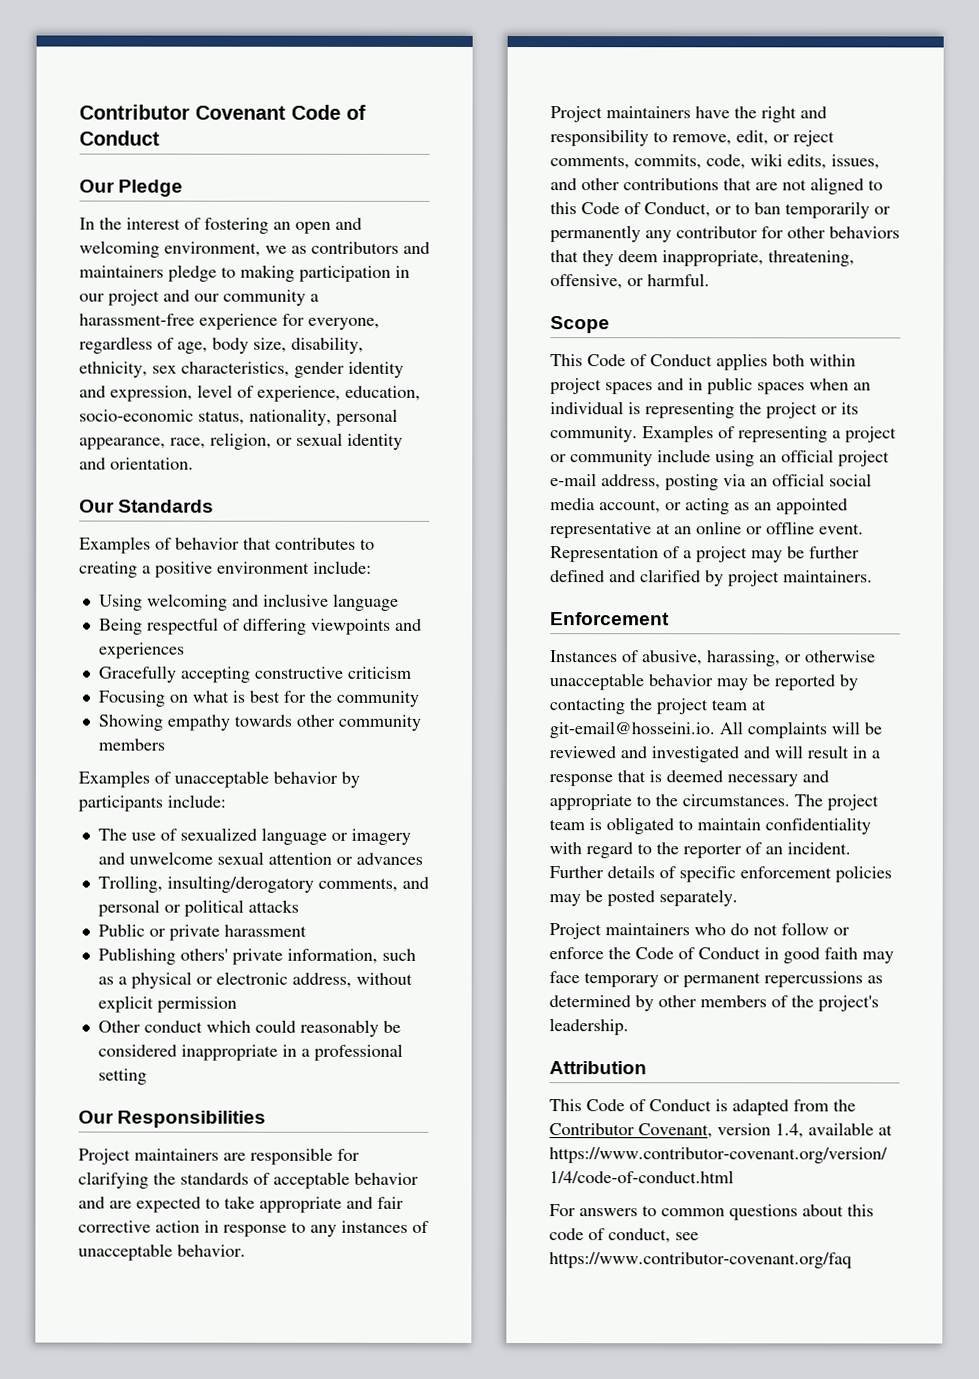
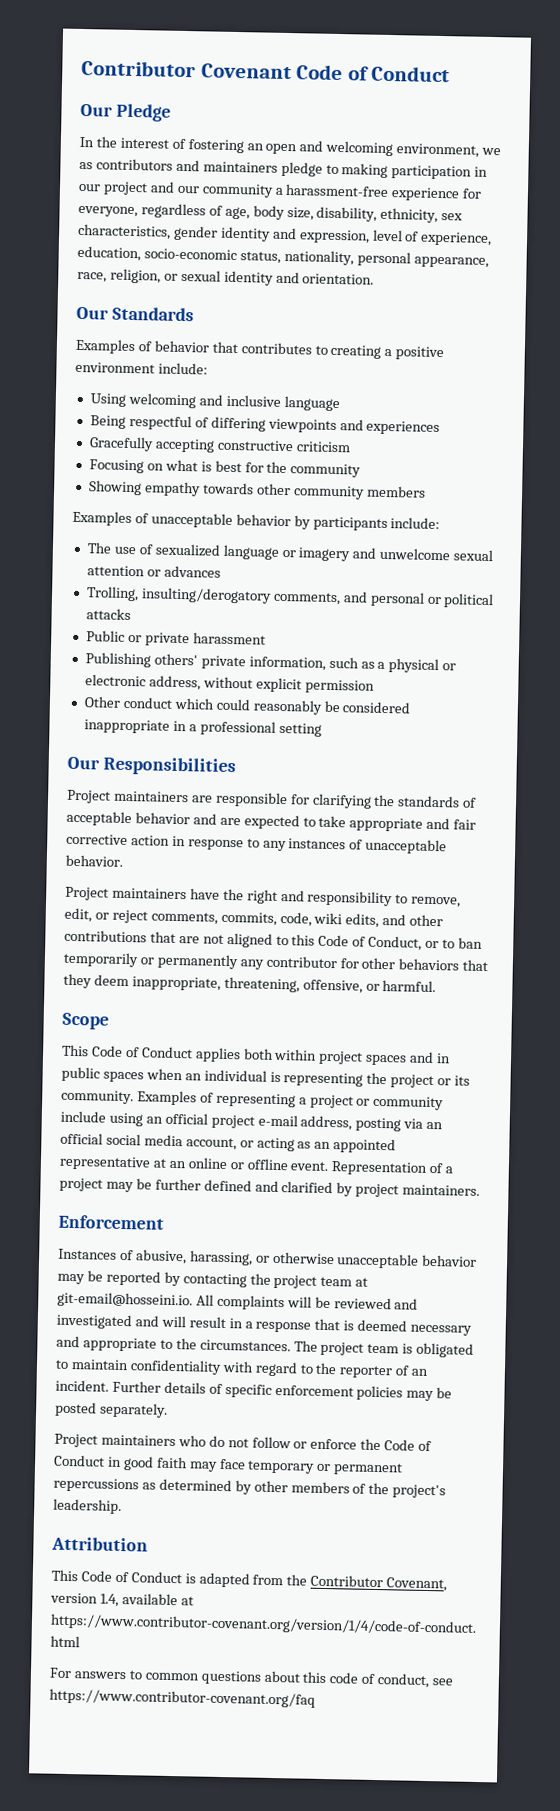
[831,154,880,170] issues, -> (380, 920) none

